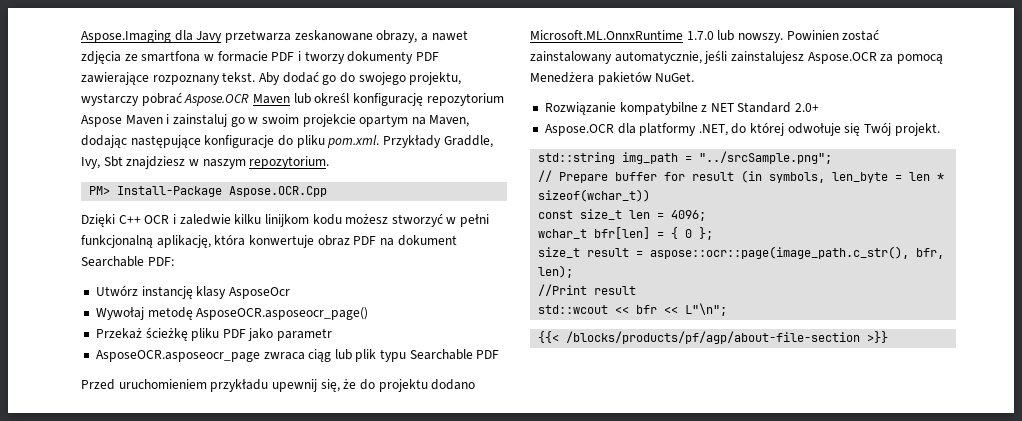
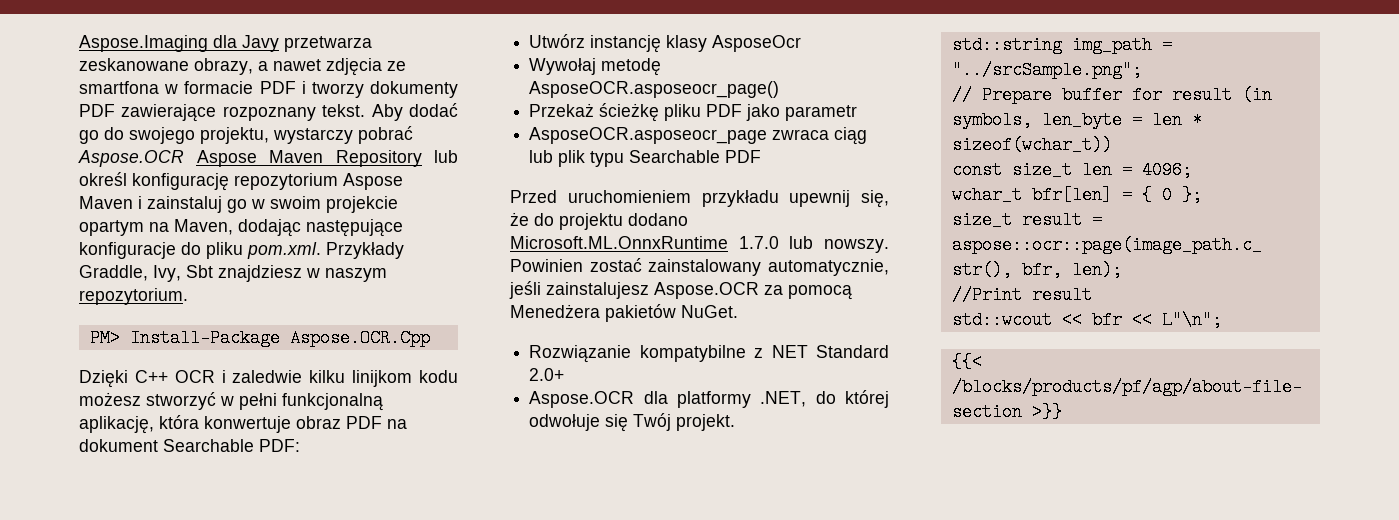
[252,94,290,104] Maven -> [196,150,422,167] Aspose Maven Repository

